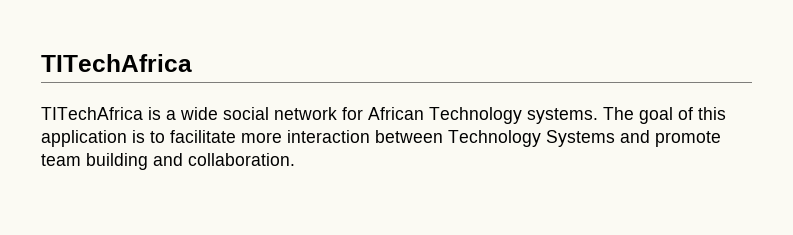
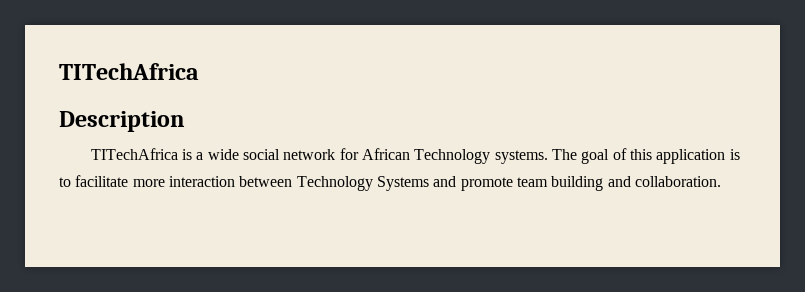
[41,54,192,72] TITechAfrica -> [59,63,199,80] [59,111,185,132] TITechAfrica // Description

